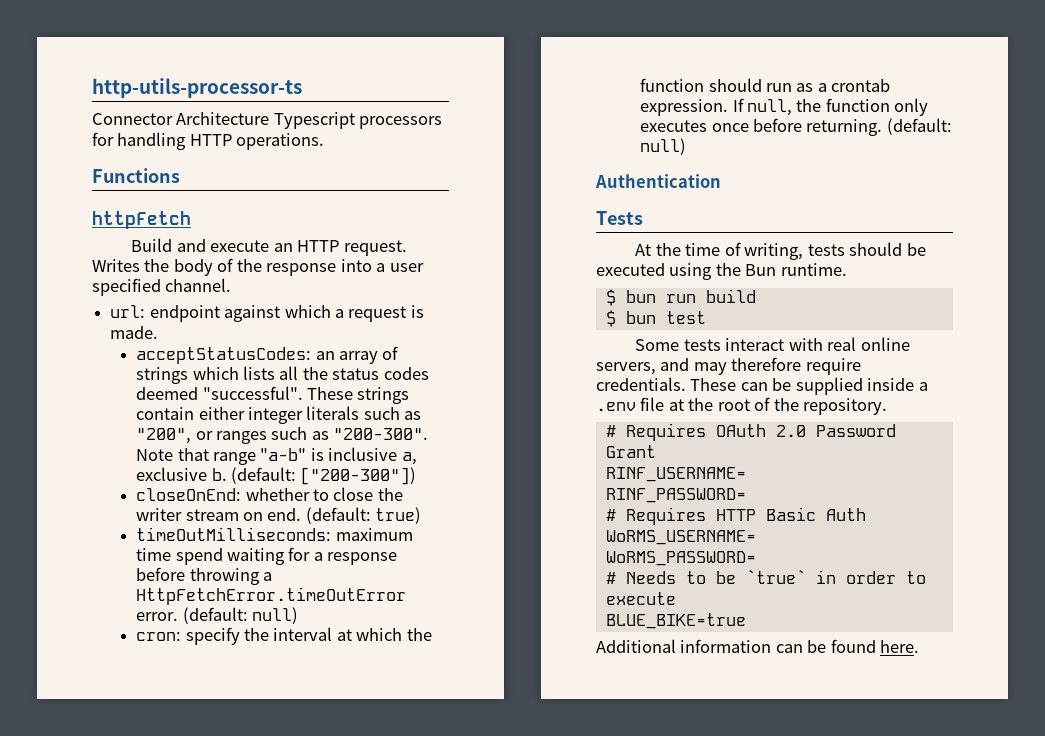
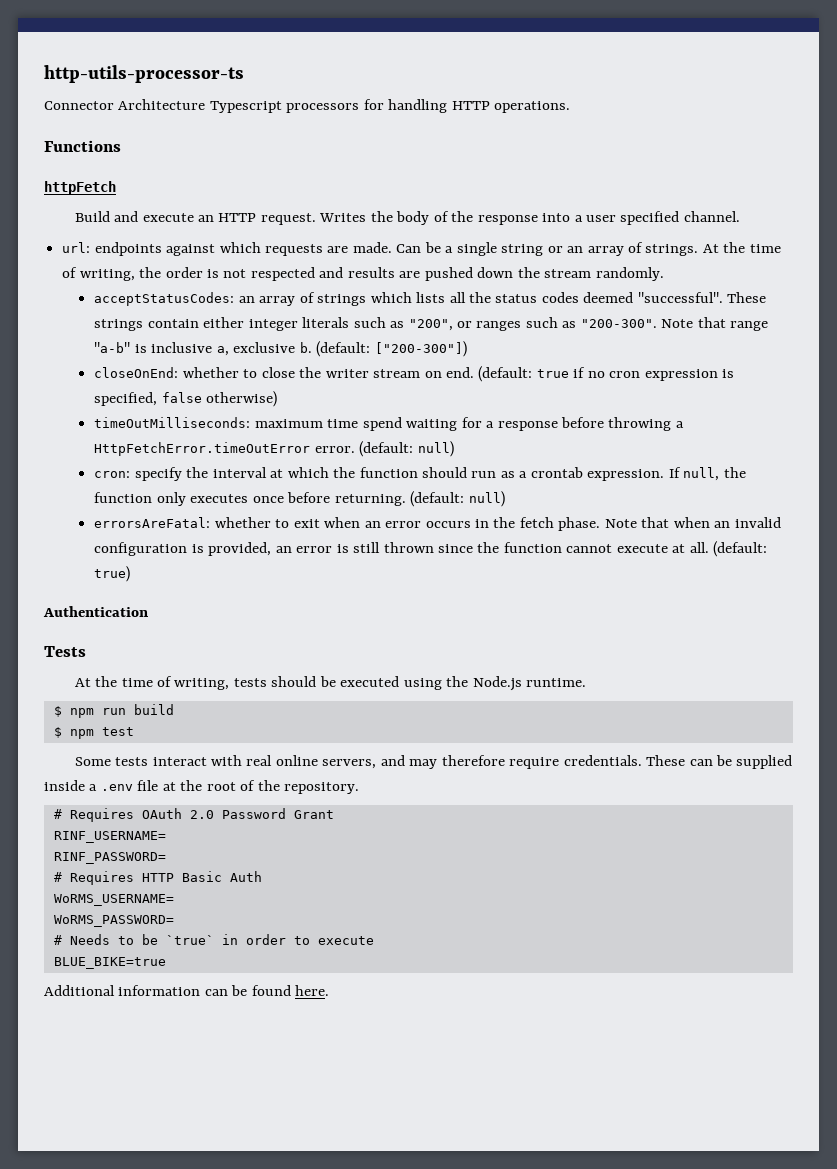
[149,305,220,322] endpoint -> [94,242,162,256] endpoints
[334,305,424,322] [110,326,159,339] a request is made. -> [264,242,781,256] [62,267,664,281] requests are made. Can be a single string or an array of strings. At the time of writing, the order is not respected and results are pushed down the stream randomly.
[375,507,422,524] true) -> [536,367,735,381] [94,391,278,407] true if no cron expression is specified, false otherwise)
(687, 146) none -> [94,517,781,531] [94,541,768,557] [94,566,131,582] // errorsAreFatal: whether to exit when an error occurs in the fetch phase. Note that when an invalid configuration is provided, an error is still thrown since the function cannot execute at all. (default: true)
[745,264,777,276] Bun -> [472,676,522,691] Node.js
[625,290,656,303] bun -> [69,708,94,718] npm
[625,311,656,324] bun -> [69,729,94,739] npm

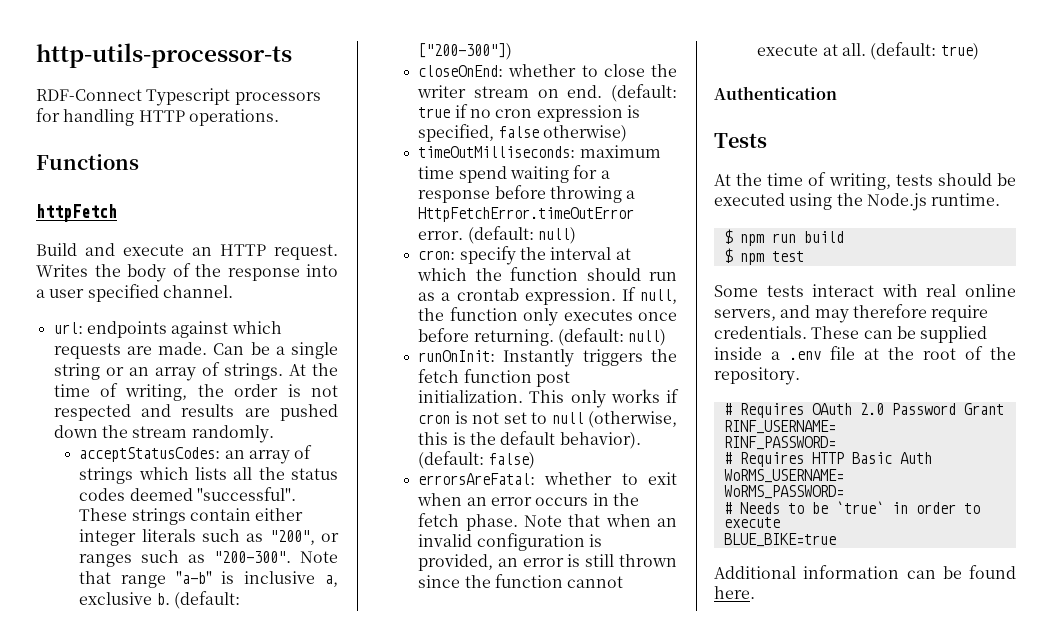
[44,99,206,110] Connector Architecture -> [36,89,142,101] RDF-Connect
(505, 499) none -> [418,349,677,367] [418,369,570,387] [418,389,679,408] [418,411,677,428] [418,431,641,449] [418,451,535,469] // runOnInit: Instantly triggers the fetch function post initialization. This only works if cron is not set to null (otherwise, this is the default behavior). (default: false)

